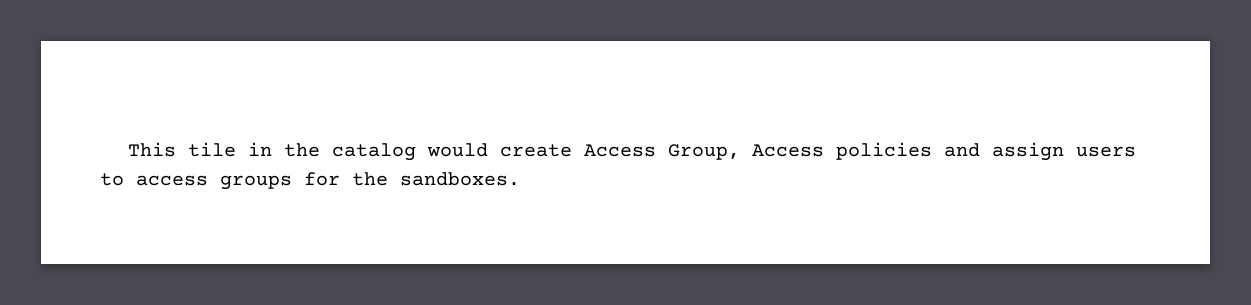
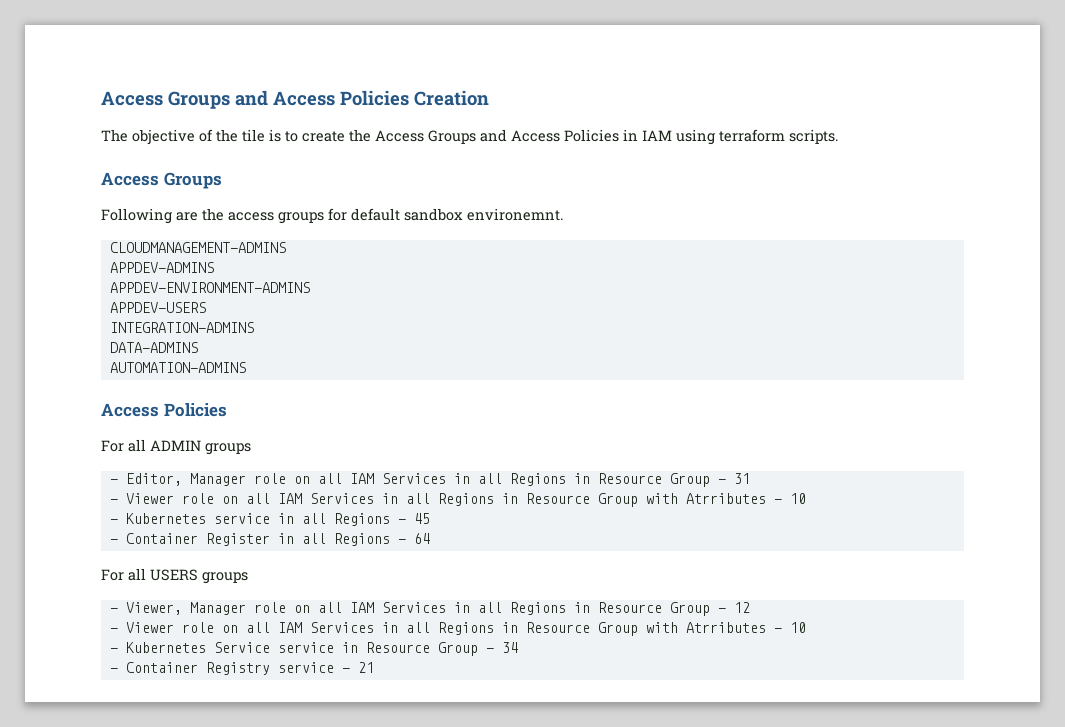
[128,142,1137,161] [100,172,520,190] This tile in the catalog would create Access Group, Access policies and assign users to access groups for the sandboxes. -> [101,90,489,109] [101,129,838,145] [101,172,222,189] [101,208,563,224] [109,242,286,253] [109,262,214,273] [109,282,310,293] [109,302,206,313] [109,322,254,333] [109,342,198,353] [109,362,246,373] [101,403,227,417] [101,439,251,455] [109,473,750,487] [109,493,806,507] [109,513,430,526] [109,533,430,546] [101,568,248,584] [109,602,750,616] [109,622,806,636] [109,642,518,656] [109,662,374,675] Access Groups and Access Policies Creation // The objective of the tile is to create the Access Groups and Access Policies in IAM using terraform scripts. // Access Groups // Following are the access groups for default sandbox environemnt. // CLOUDMANAGEMENT-ADMINS // APPDEV-ADMINS // APPDEV-ENVIRONMENT-ADMINS // APPDEV-USERS // INTEGRATION-ADMINS // DATA-ADMINS // AUTOMATION-ADMINS // Access Policies // For all ADMIN groups // - Editor, Manager role on all IAM Services in all Regions in Resource Group - 31 // - Viewer role on all IAM Services in all Regions in Resource Group with Atrributes - 10 // - Kubernetes service in all Regions - 45 // - Container Register in all Regions - 64 // For all USERS groups // - Viewer, Manager role on all IAM Services in all Regions in Resource Group - 12 // - Viewer role on all IAM Services in all Regions in Resource Group with Atrributes - 10 // - Kubernetes Service service in Resource Group - 34 // - Container Registry service - 21

